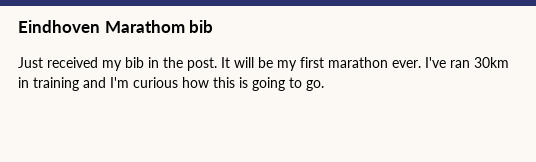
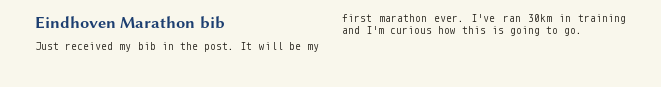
[104,20,185,33] Marathom -> [120,16,196,28] Marathon

